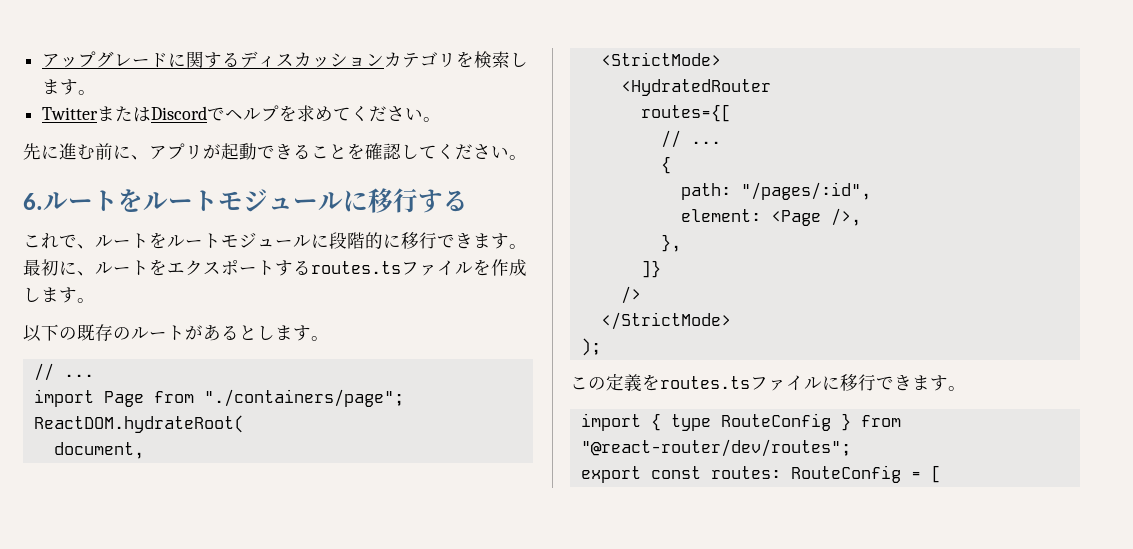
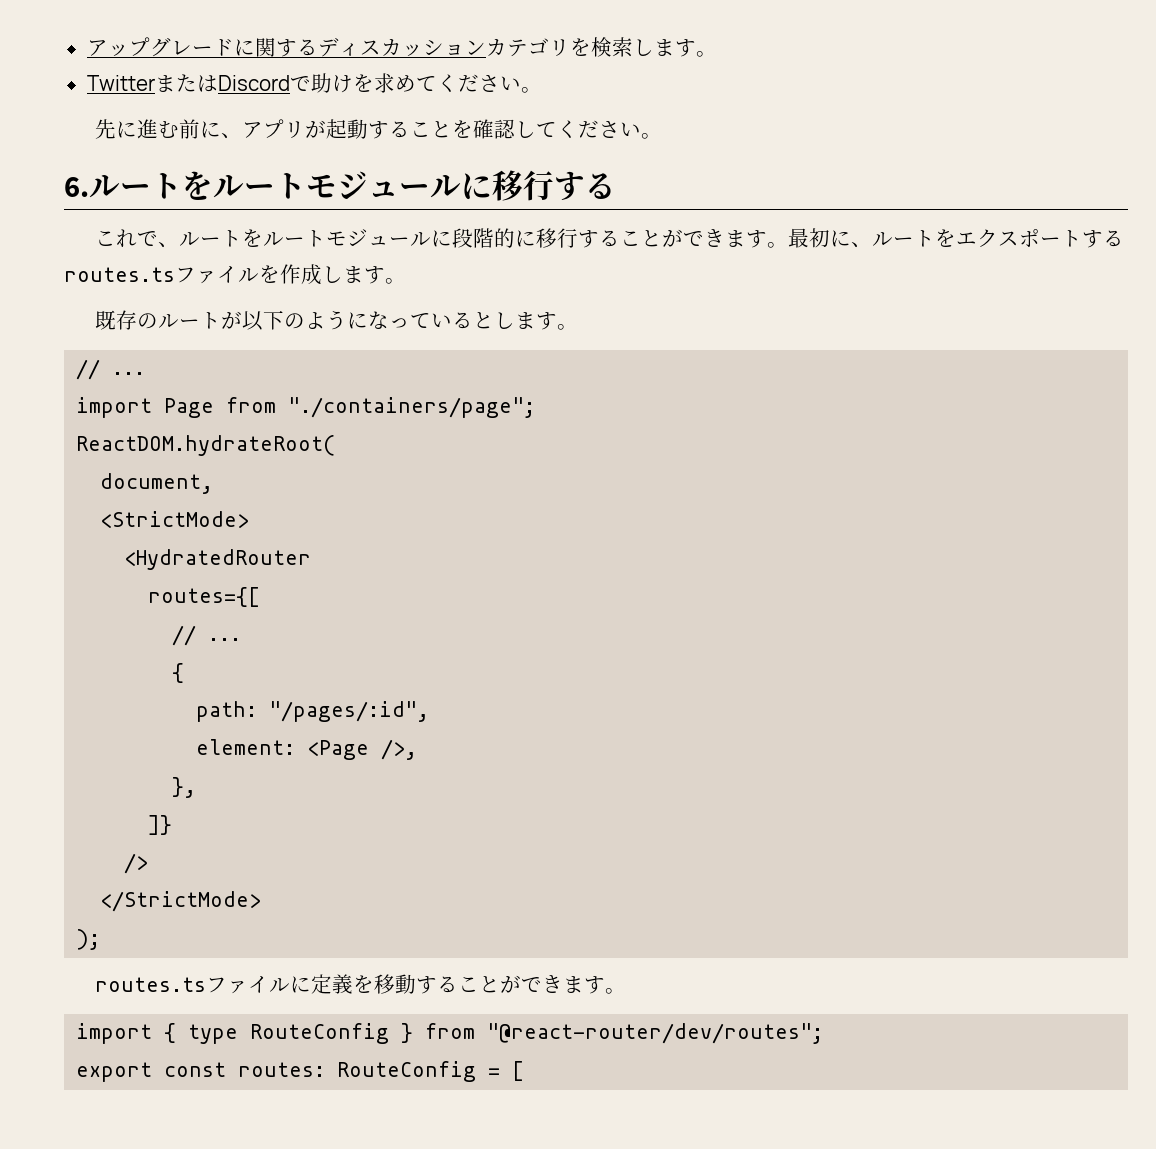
[225,105,280,122] ヘルプ -> [310,73,353,93] 助け
[257,144,293,160] でき -> [367,121,389,139] す
(437, 240) none -> [577,229,683,248] することが
[23,324,77,342] 以下の -> (406, 281) none
[203,325,221,341] あ -> [241,310,452,331] 以下のようになってい
[570,373,660,392] この定義を -> (101, 939) none
[840,374,876,391] 移行 -> [310,974,521,994] 定義を移動することが

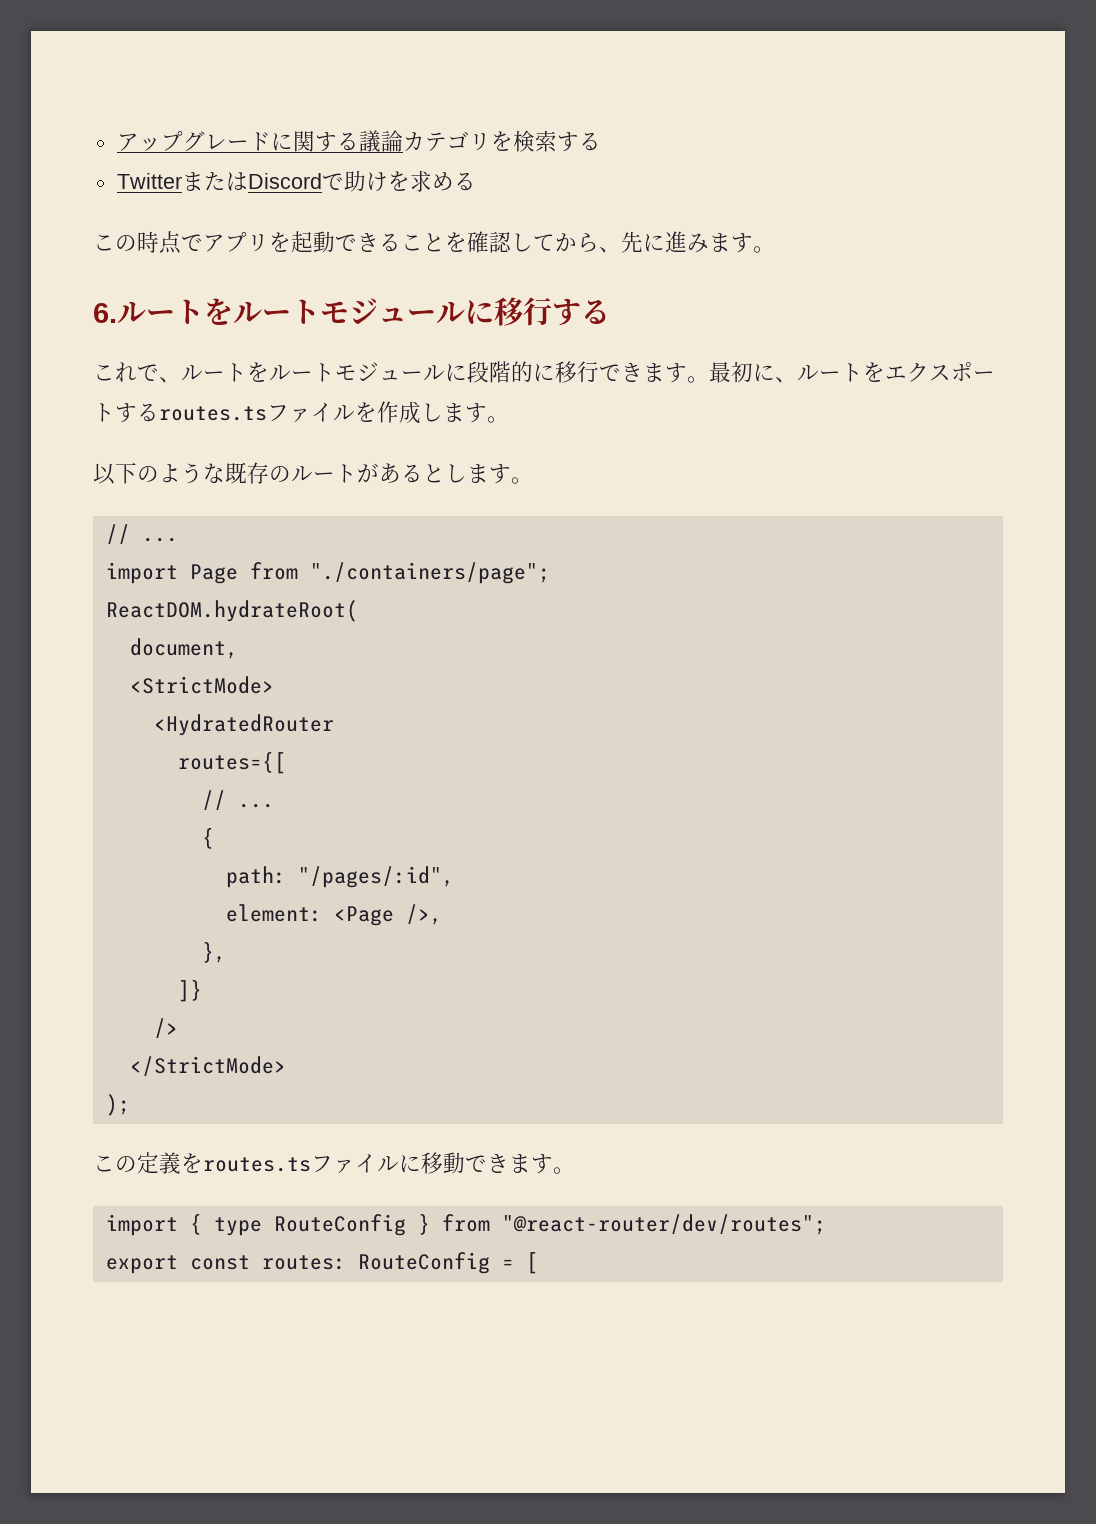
[317,37,486,57] ディスカッション -> [358,130,403,152] 議論
[632,39,717,57] します。 -> [556,132,601,152] する
[415,74,542,93] [94,119,641,139] てください。 // 先に進む前に、アプリが起動することを確認してください -> [453,172,476,191] [93,231,753,254] る // この時点でアプリを起動できることを確認してから、先に進みます
[577,229,683,248] することが -> (599, 372) none
(406, 281) none -> [93,462,225,485] 以下のような
[241,310,452,331] 以下のようになってい -> [379,463,401,483] あ
(101, 939) none -> [93,1152,203,1174] この定義を
[310,974,521,994] 定義を移動することが -> [421,1152,465,1174] 移動

